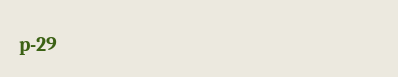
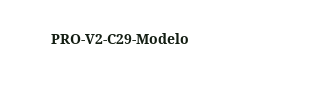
[19,37,57,55] p-29 -> [51,33,189,44] PRO-V2-C29-Modelo

